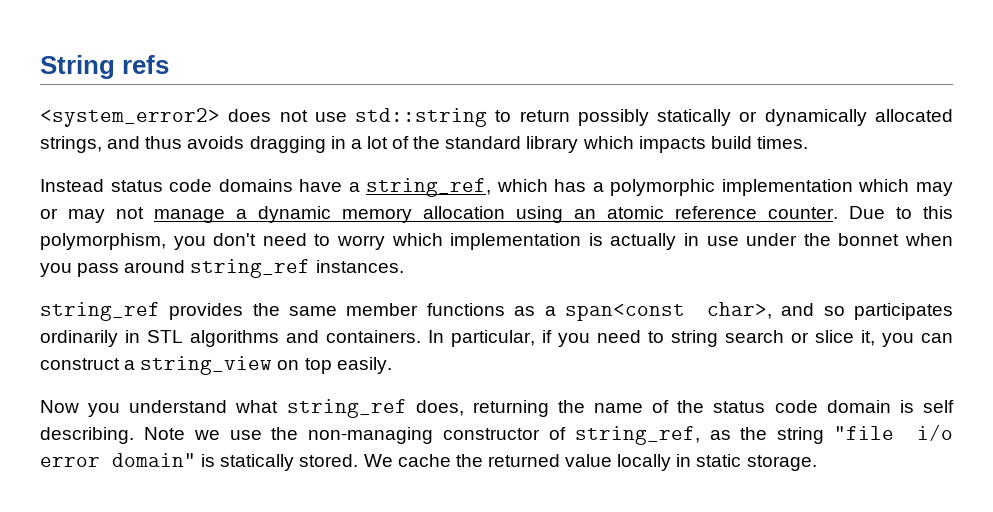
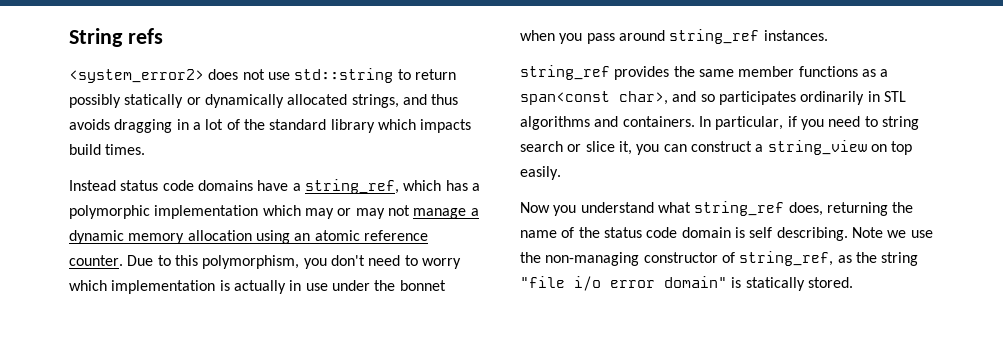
[363,454,817,471] We cache the returned value locally in static storage. -> (853, 282) none

